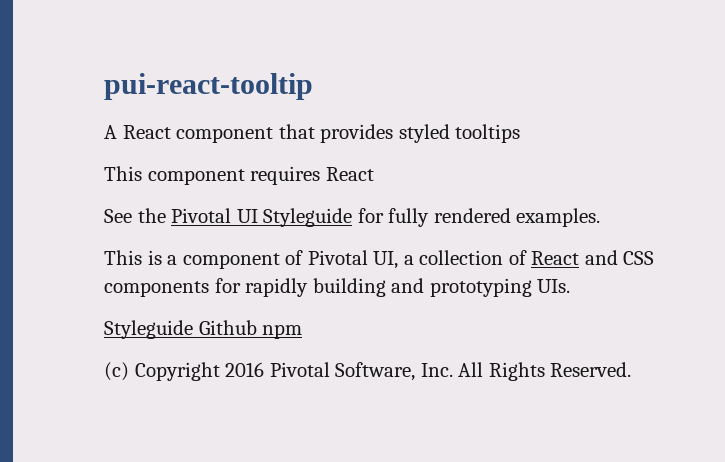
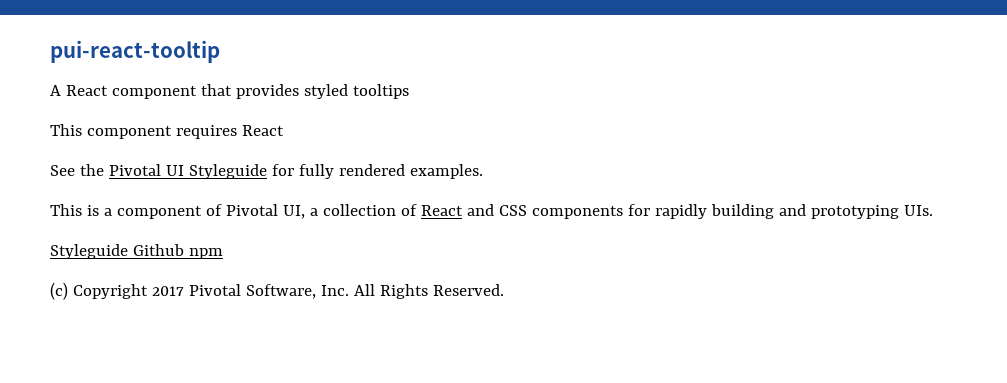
[225,362,265,377] 2016 -> [151,286,184,296] 2017

